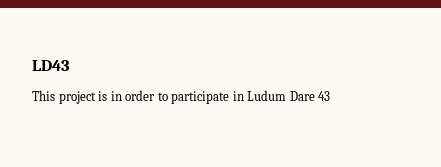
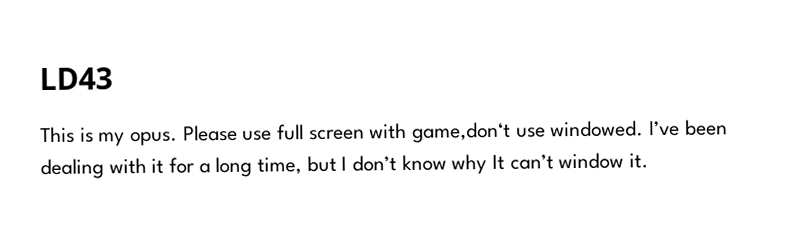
[58,90,331,104] project is in order to participate in Ludum Dare 43 -> [79,119,728,147] [40,152,650,180] is my opus. Please use full screen with game,don‘t use windowed. I’ve been dealing with it for a long time, but I don’t know why It can’t window it.

